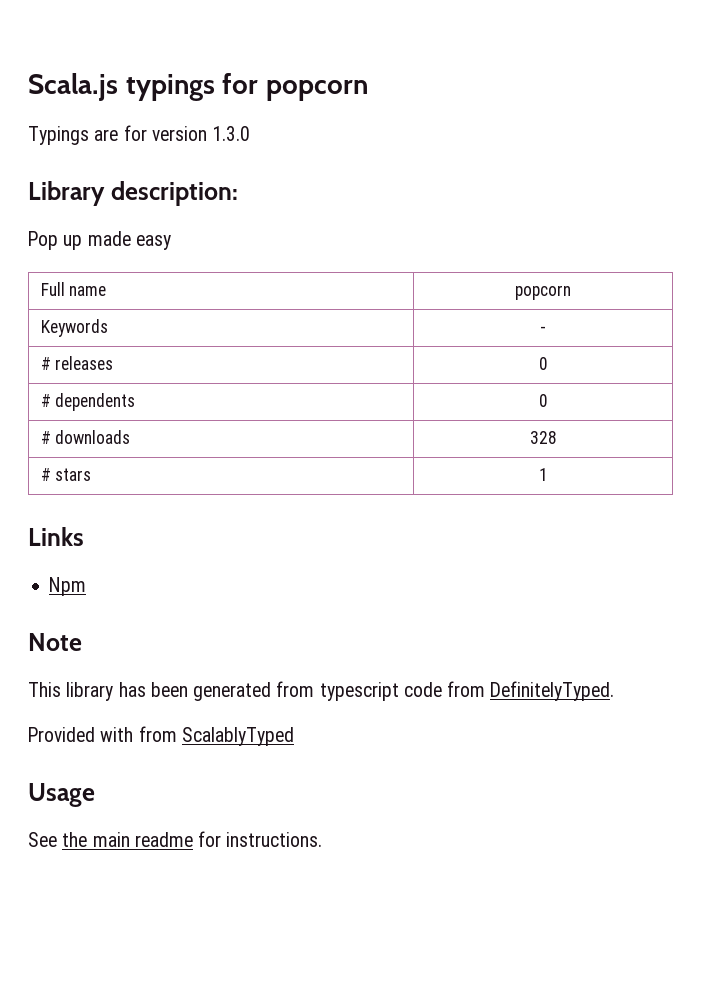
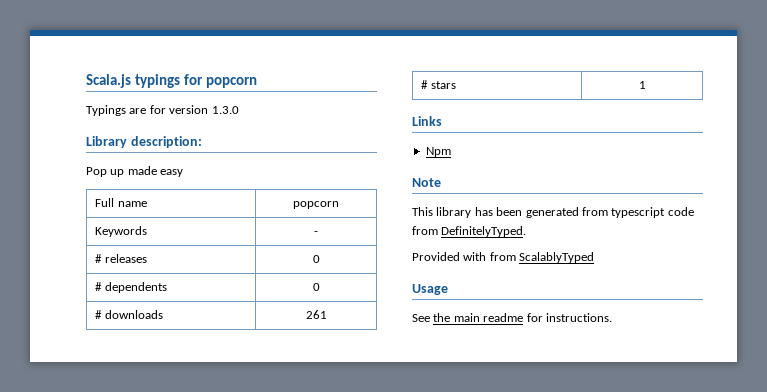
[529,431,557,444] 328 -> [305,310,327,319] 261

